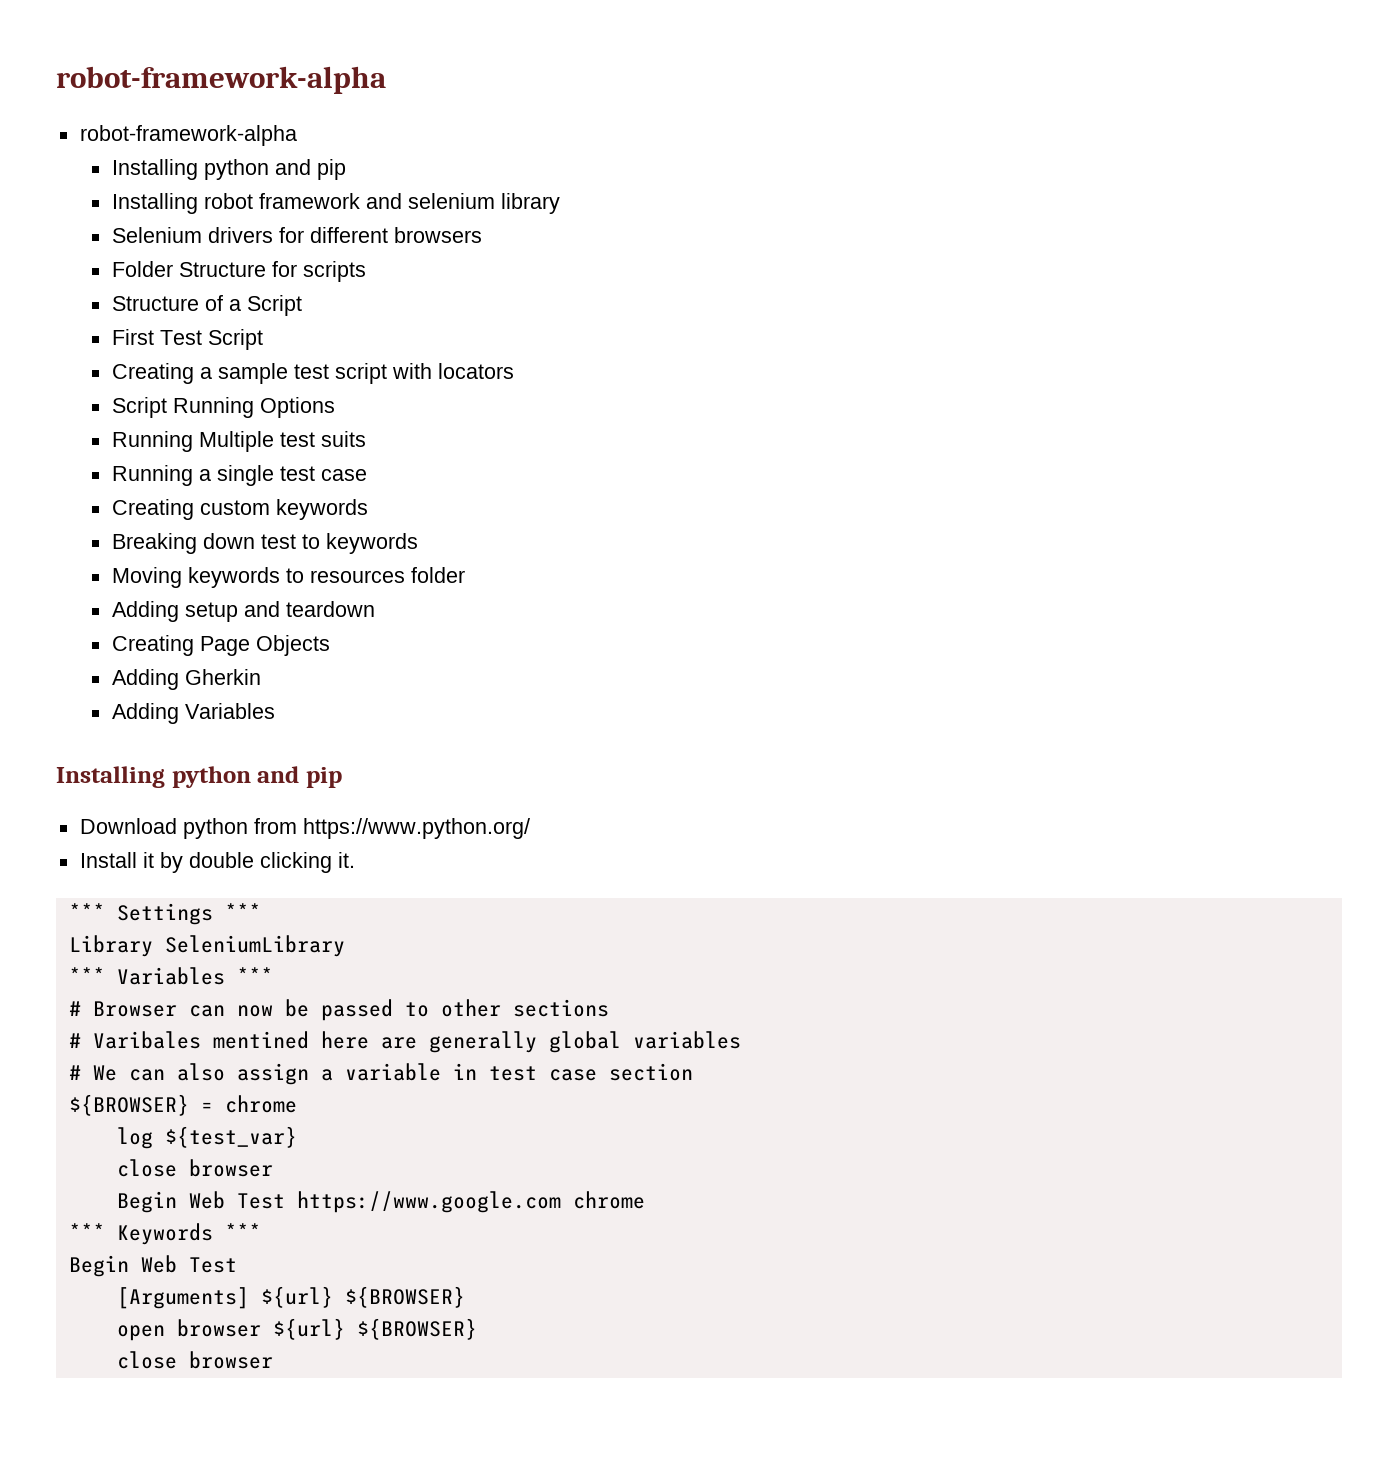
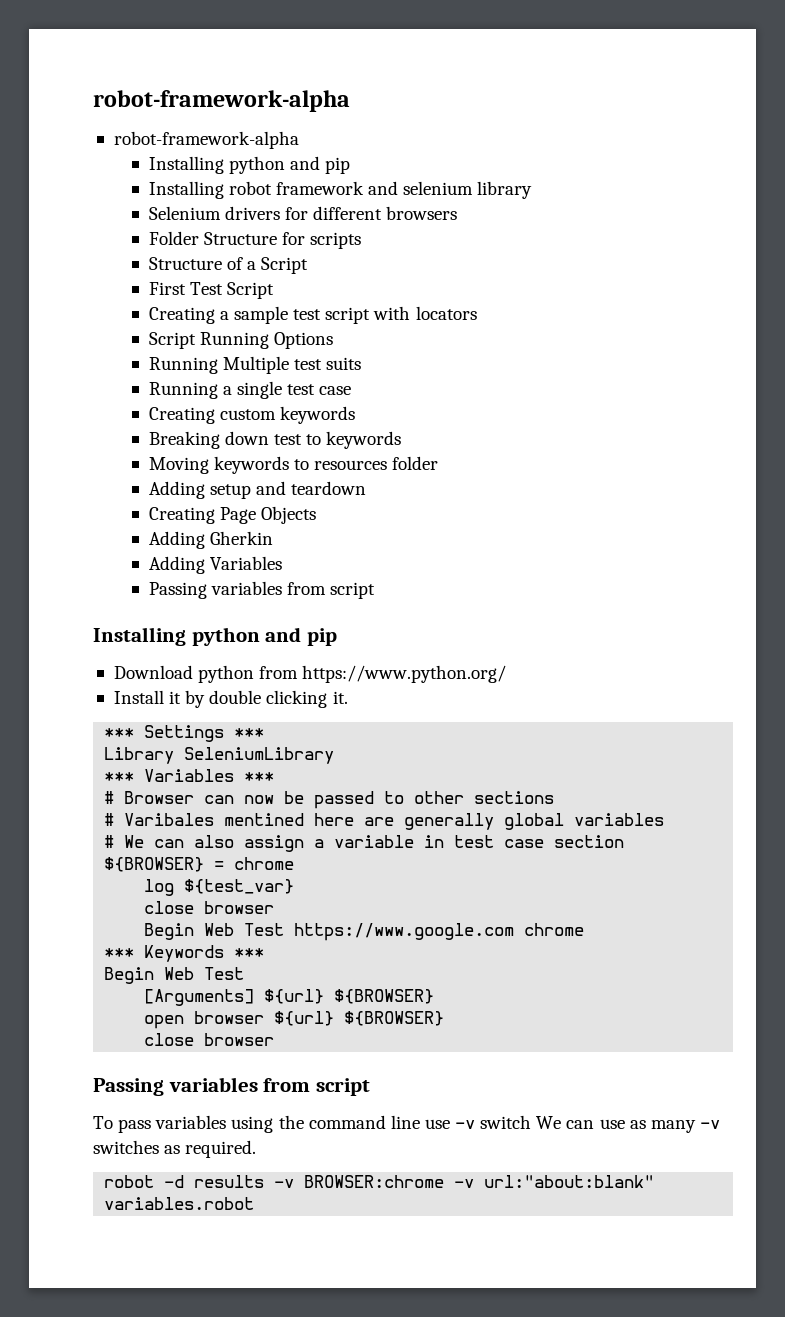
(275, 711) none -> [148,581,376,599] // Passing variables from script
(273, 1360) none -> [93,1077,370,1096] [93,1115,720,1133] [93,1140,257,1158] [104,1175,655,1188] [104,1197,255,1210] // Passing variables from script // To pass variables using the command line use -v switch We can use as many -v switches as required. // robot -d results -v BROWSER:chrome -v url:"about:blank" variables.robot

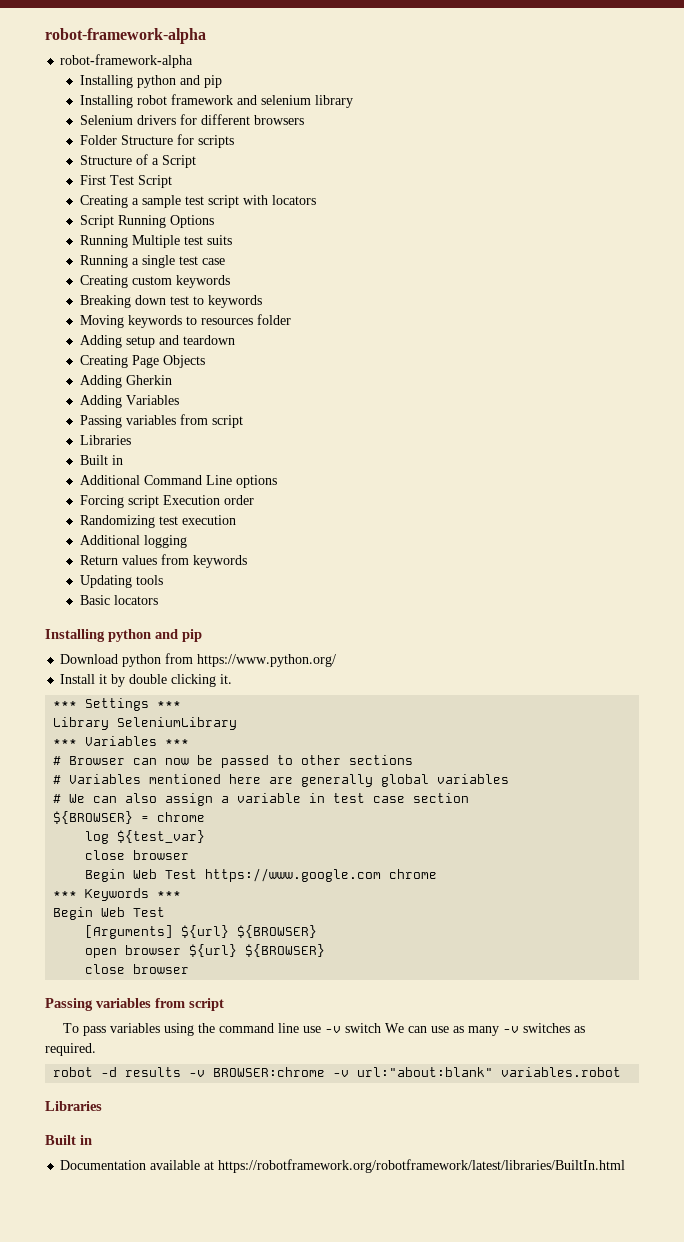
(376, 590) none -> [79,435,131,445] [79,455,123,465] [79,475,277,488] [79,495,254,508] [79,515,236,528] [79,535,187,548] [79,554,247,568] [79,575,163,588] [79,595,158,605] // Libraries // Built in // Additional Command Line options // Forcing script Execution order // Randomizing test execution // Additional logging // Return values from keywords // Updating tools // Basic locators
[124,813,305,826] Varibales mentined -> [69,774,222,784] Variables mentioned
(255, 1203) none -> [45,1101,102,1111] [45,1135,92,1145] [60,1159,626,1173] // Libraries // Built in // Documentation available at https://robotframework.org/robotframework/latest/libraries/BuiltIn.html

